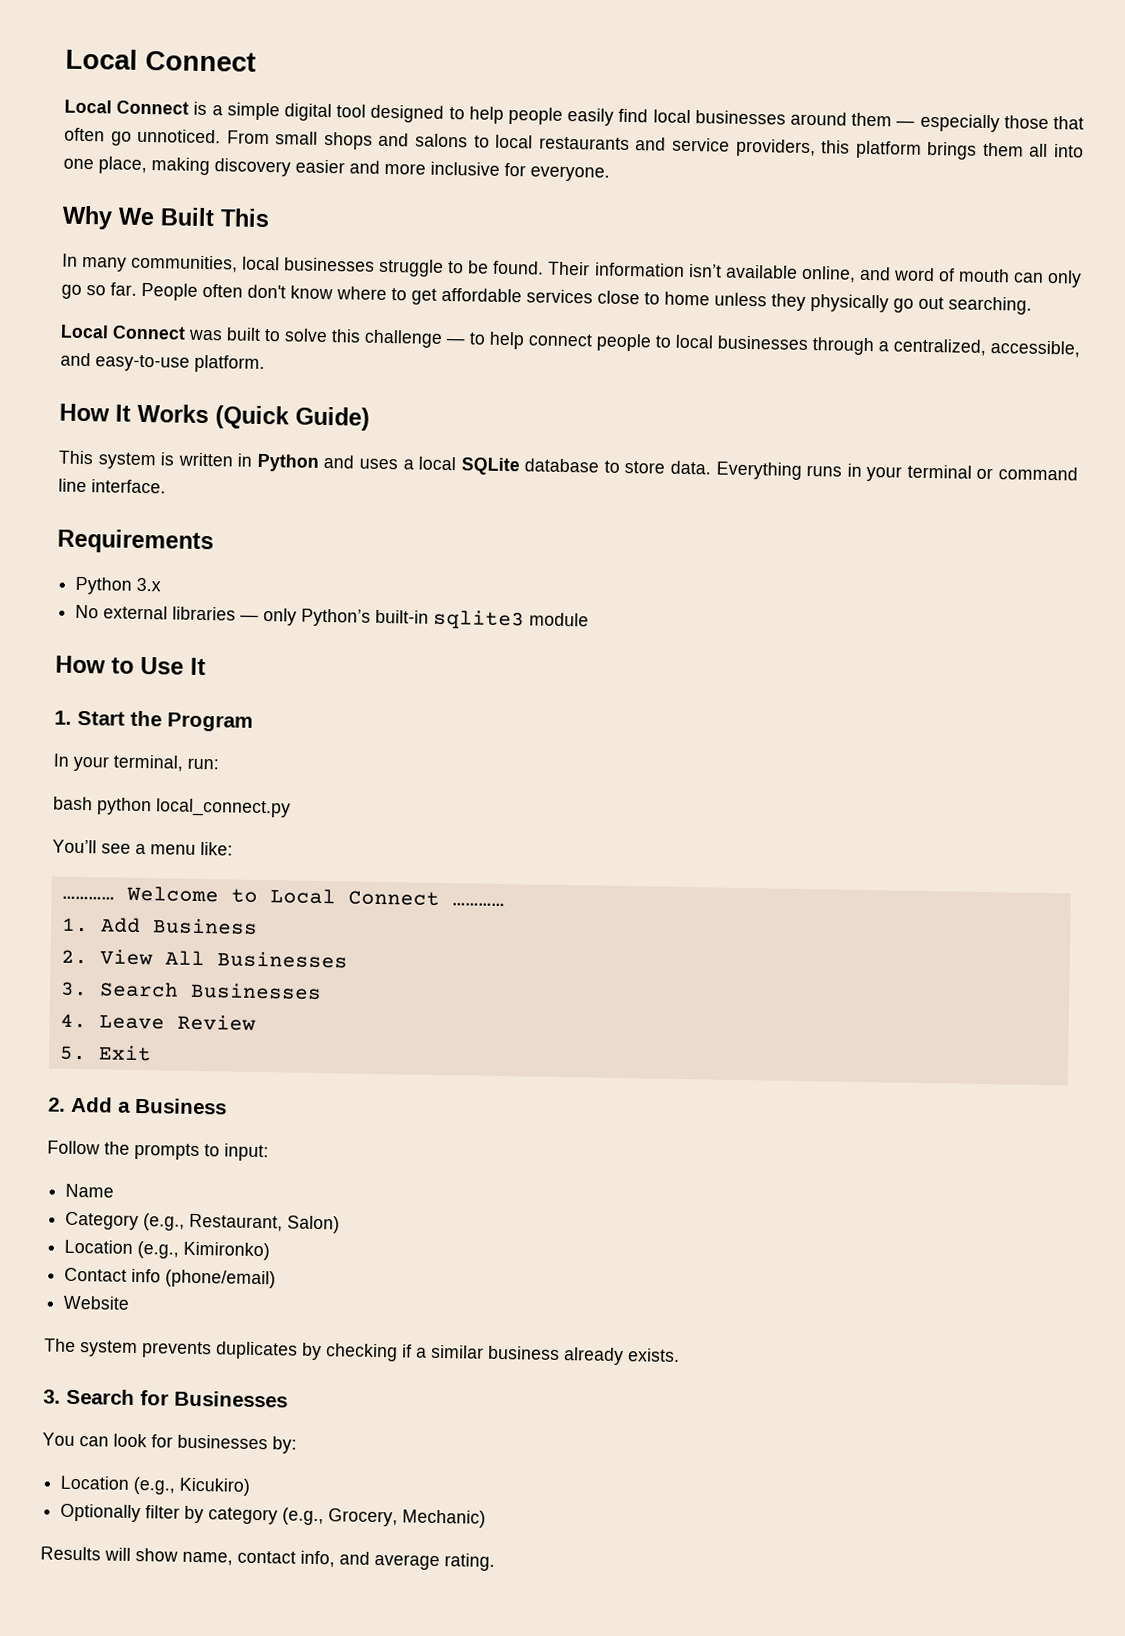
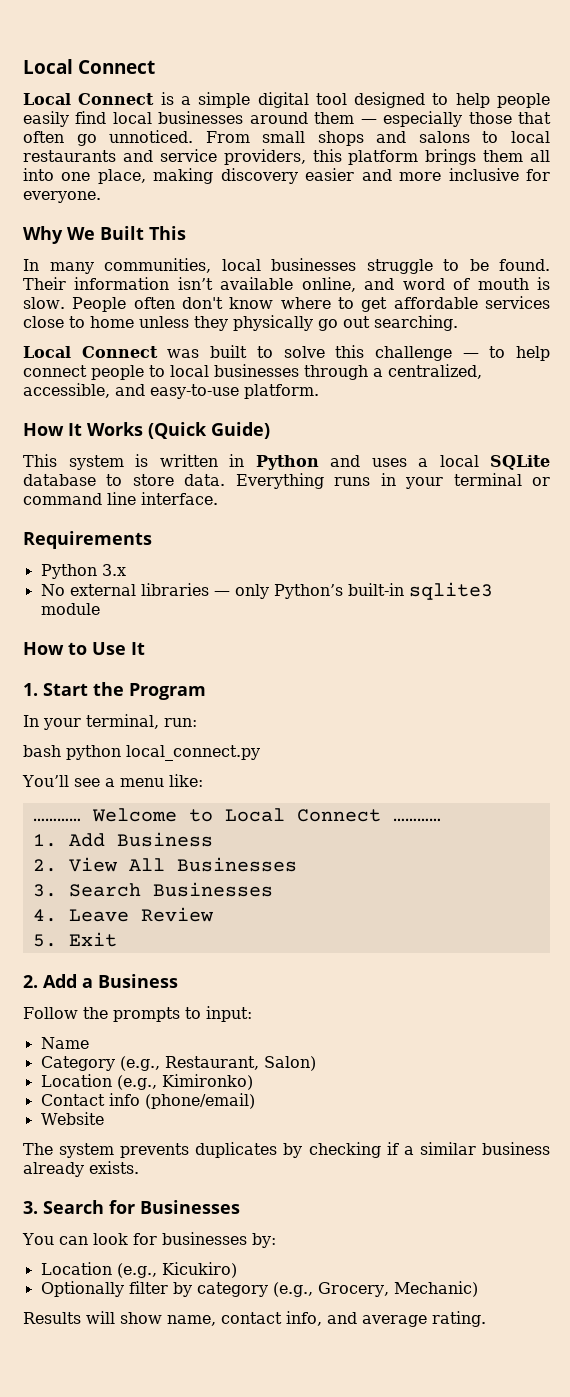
[1012,269,1083,288] [61,282,137,299] can only go so far. -> [537,277,551,290] [23,297,65,309] is slow.

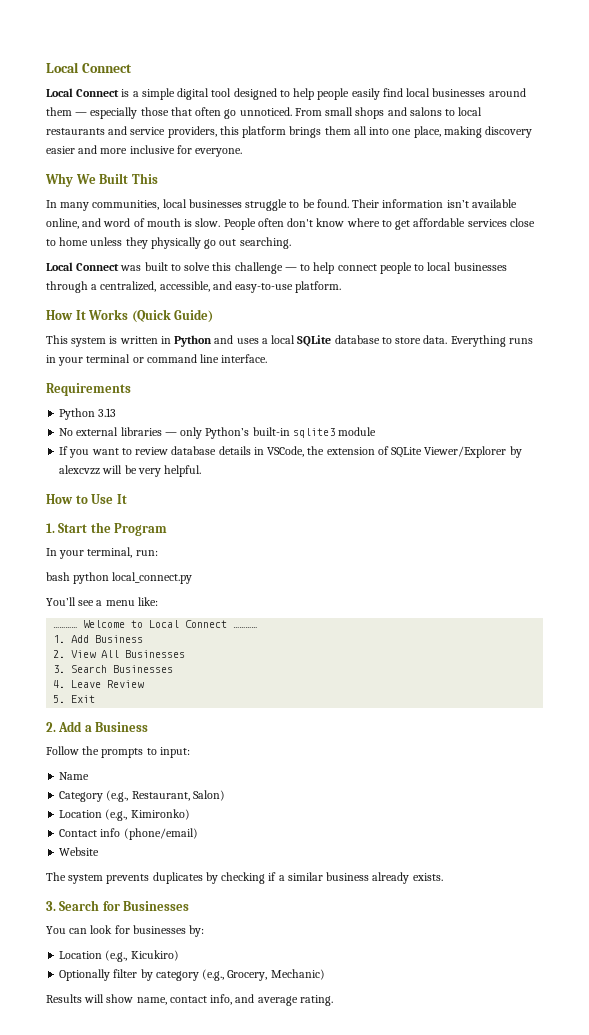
[101,564,126,576] 3.x -> [98,408,117,417] 3.13
(100, 609) none -> [59,446,522,458] [59,465,202,477] // If you want to review database details in VSCode, the extension of SQLite Viewer/Explorer by alexcvzz will be very helpful.

